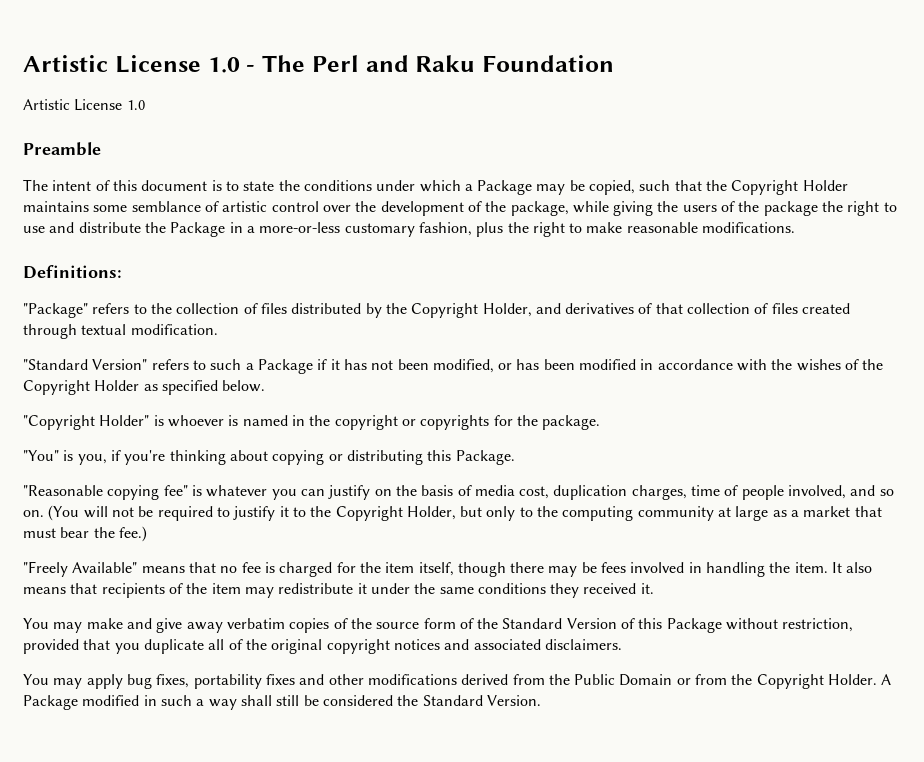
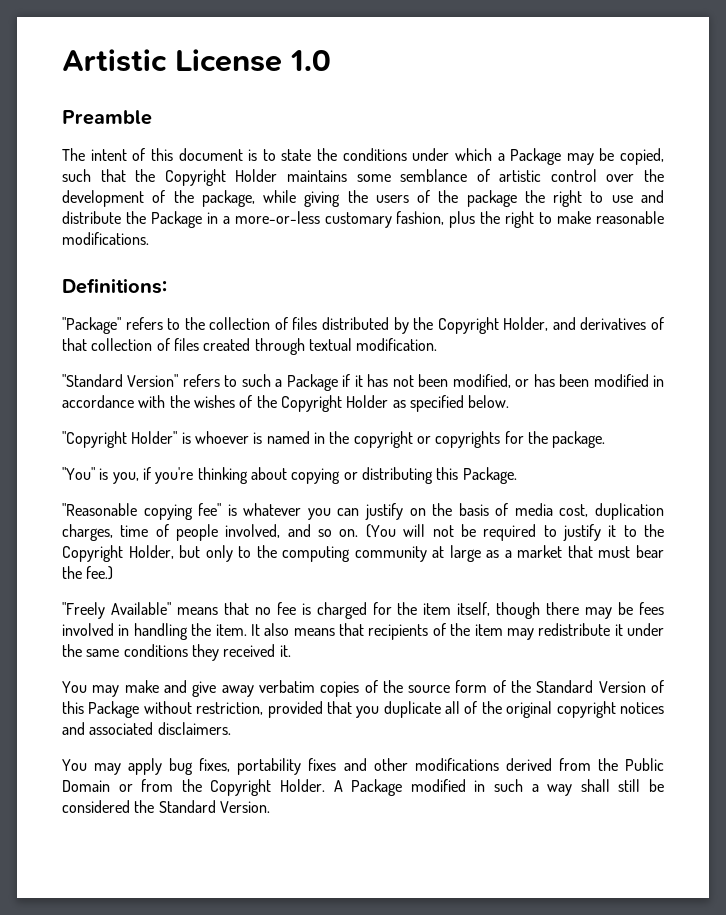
[23,55,614,73] [23,99,145,111] Artistic License 1.0 - The Perl and Raku Foundation // Artistic License 1.0 -> [62,49,331,72] Artistic License 1.0

